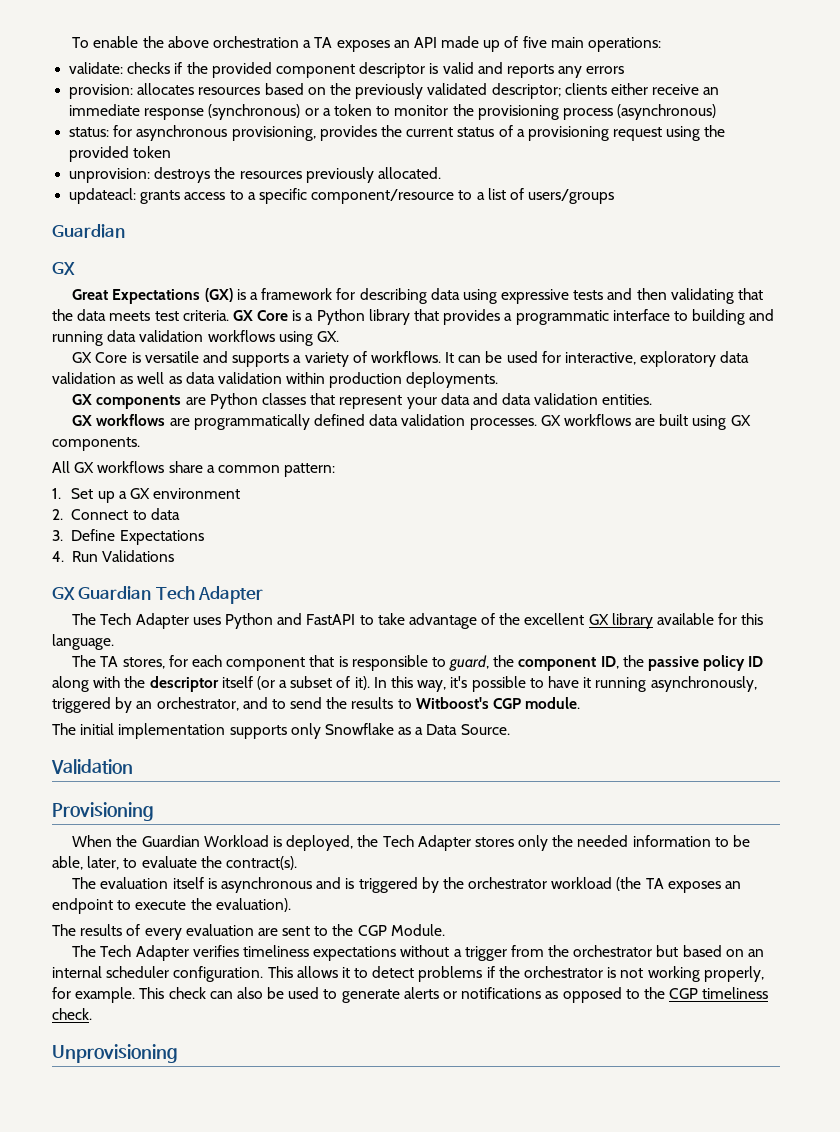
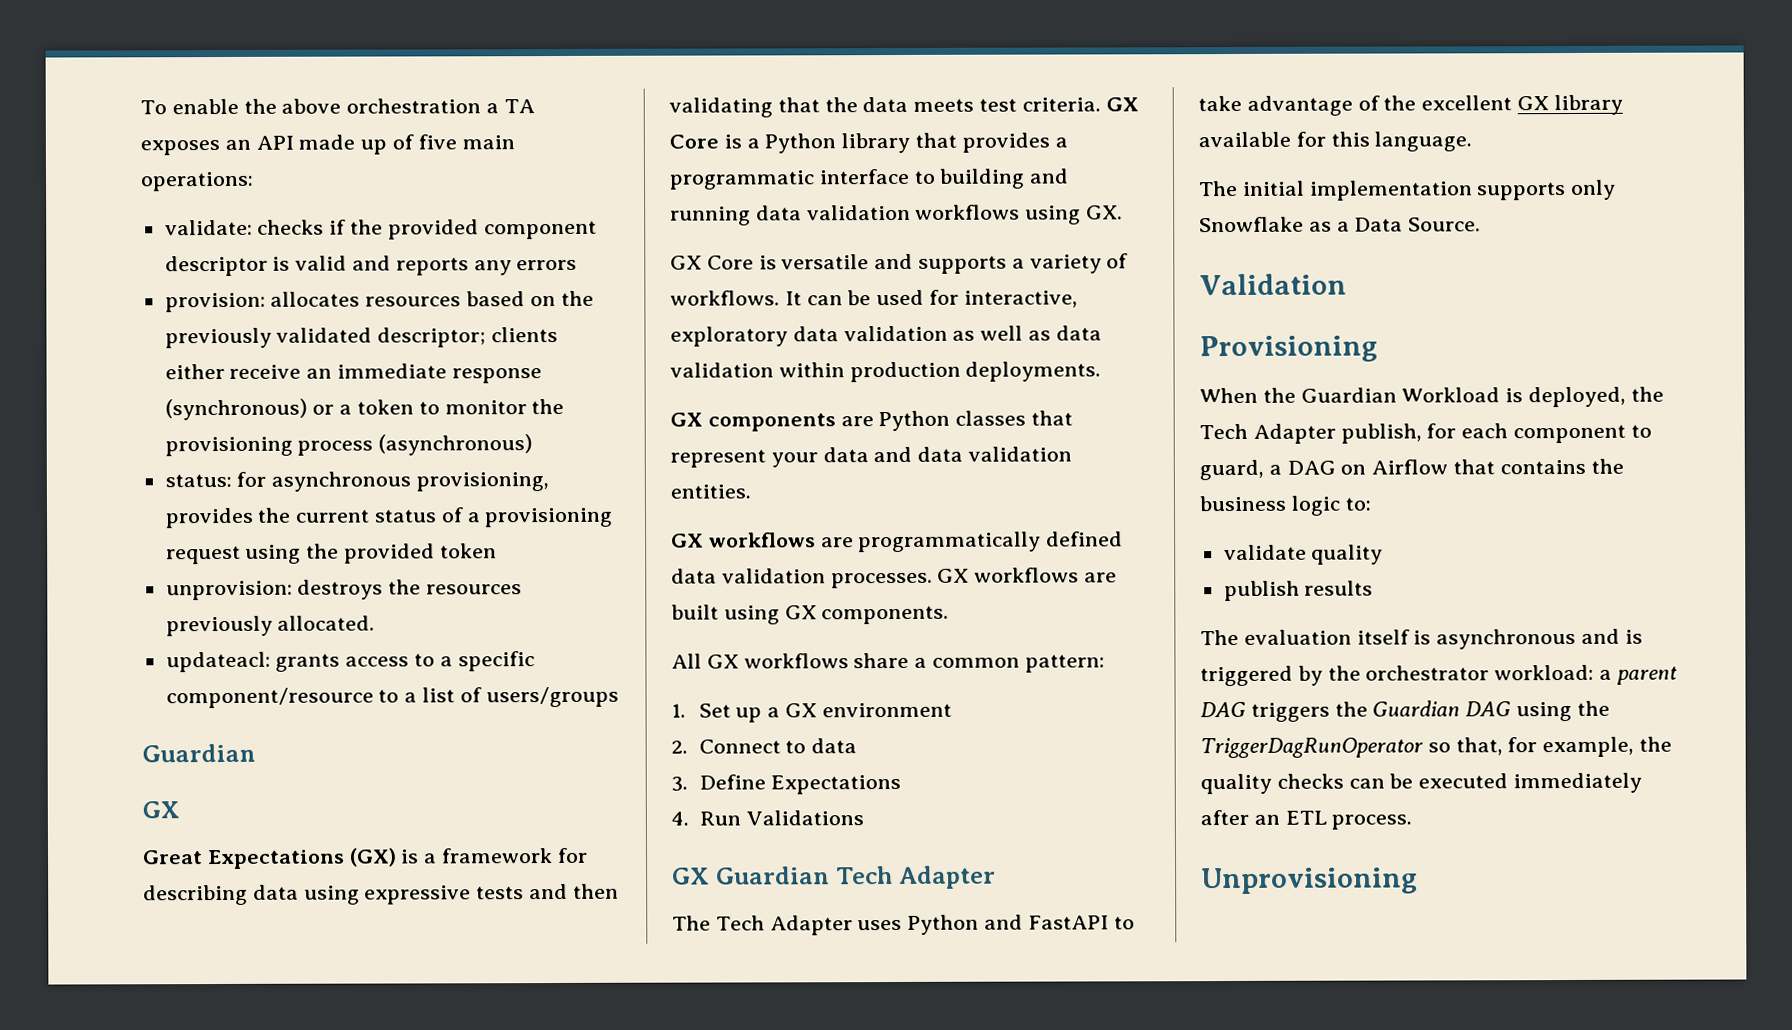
[72,655,764,671] [52,676,757,692] [52,697,581,713] // The TA stores, for each component that is responsible to guard, the component ID, the passive policy ID along with the descriptor itself (or a subset of it). In this way, it's possible to have it running asynchronously, triggered by an orchestrator, and to send the results to Witboost's CGP module. -> (1473, 141) none
[474,835,751,851] [52,856,297,870] stores only the needed information to be able, later, to evaluate the contract(s). -> [1340,423,1652,444] [1199,458,1624,481] [1199,495,1371,516] [1223,544,1384,565] [1223,580,1374,602] publish, for each component to guard, a DAG on Airflow that contains the business logic to: // validate quality // publish results
[551,877,741,893] [52,898,291,914] [52,924,445,940] [72,945,765,961] [52,966,764,982] [52,987,769,1003] [52,1008,92,1020] workload (the TA exposes an endpoint to execute the evaluation). // The results of every evaluation are sent to the CGP Module. // The Tech Adapter verifies timeliness expectations without a trigger from the orchestrator but based on an internal scheduler configuration. This allows it to detect problems if the orchestrator is not working properly, for example. This check can also be used to generate alerts or notifications as opposed to the CGP timeliness check. -> [1494,664,1678,685] [1200,700,1610,722] [1200,736,1673,759] [1200,772,1643,795] [1200,809,1413,830] workload: a parent DAG triggers the Guardian DAG using the TriggerDagRunOperator so that, for example, the quality checks can be executed immediately after an ETL process.

